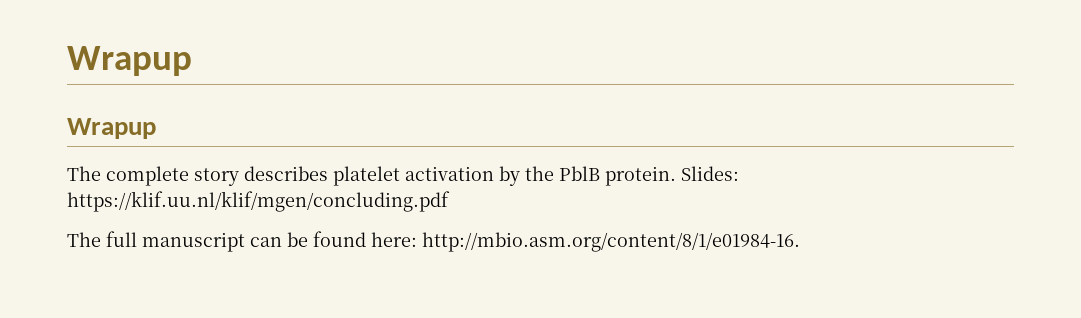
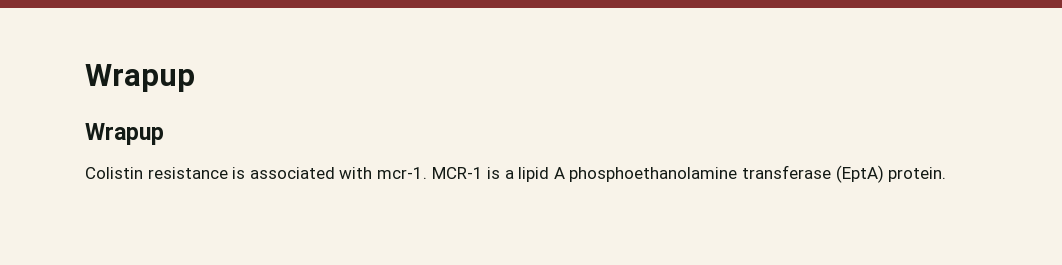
[67,166,739,186] [67,191,450,212] [67,231,800,252] The complete story describes platelet activation by the PblB protein. Slides: https://klif.uu.nl/klif/mgen/concluding.pdf // The full manuscript can be found here: http://mbio.asm.org/content/8/1/e01984-16. -> [85,165,947,183] Colistin resistance is associated with mcr-1. MCR-1 is a lipid A phosphoethanolamine transferase (EptA) protein.

